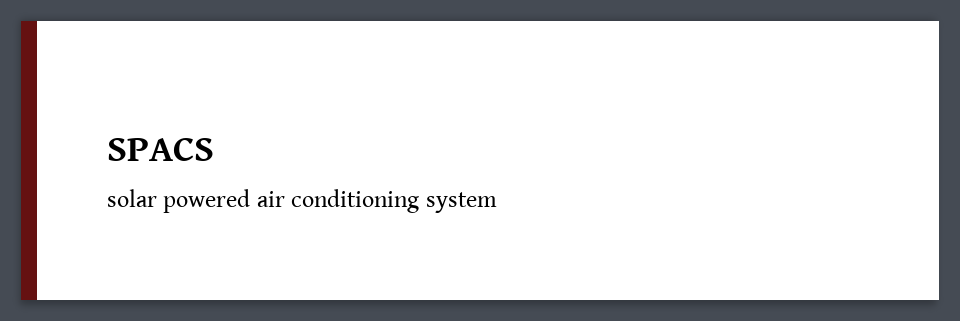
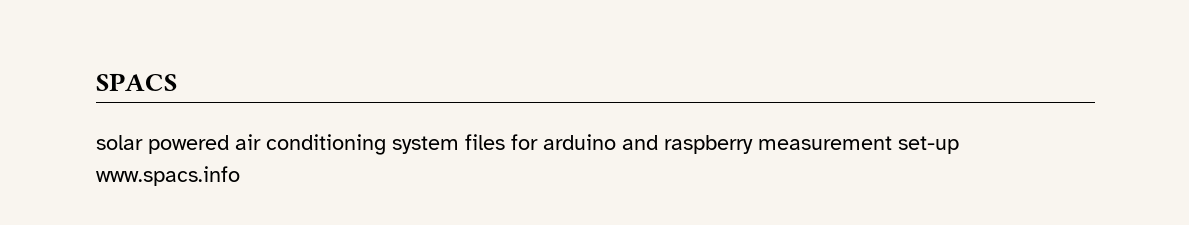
(497, 202) none -> [465,134,959,154] [96,166,240,186] files for arduino and raspberry measurement set-up www.spacs.info

